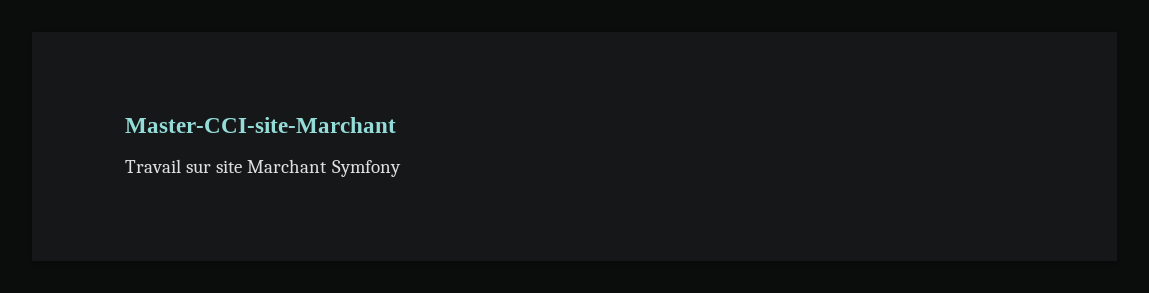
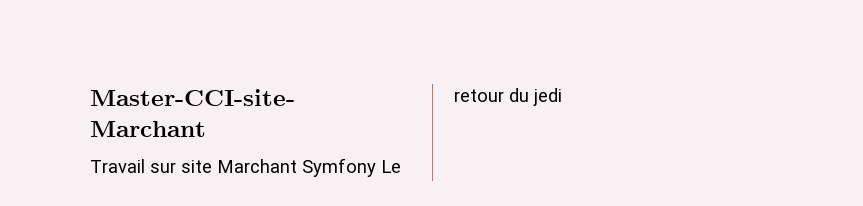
(401, 168) none -> [381,160,401,173] [454,88,562,106] Le retour du jedi

